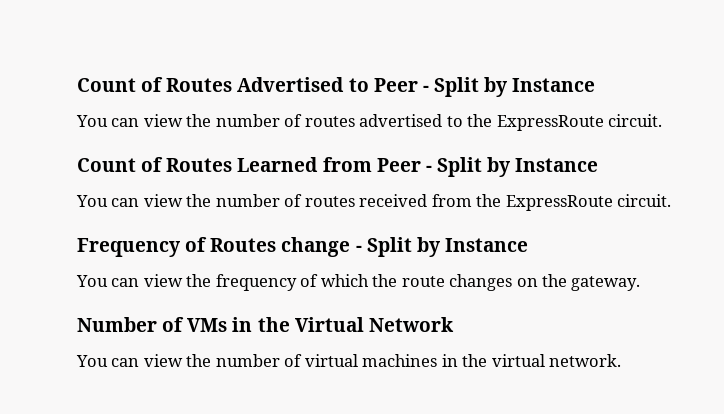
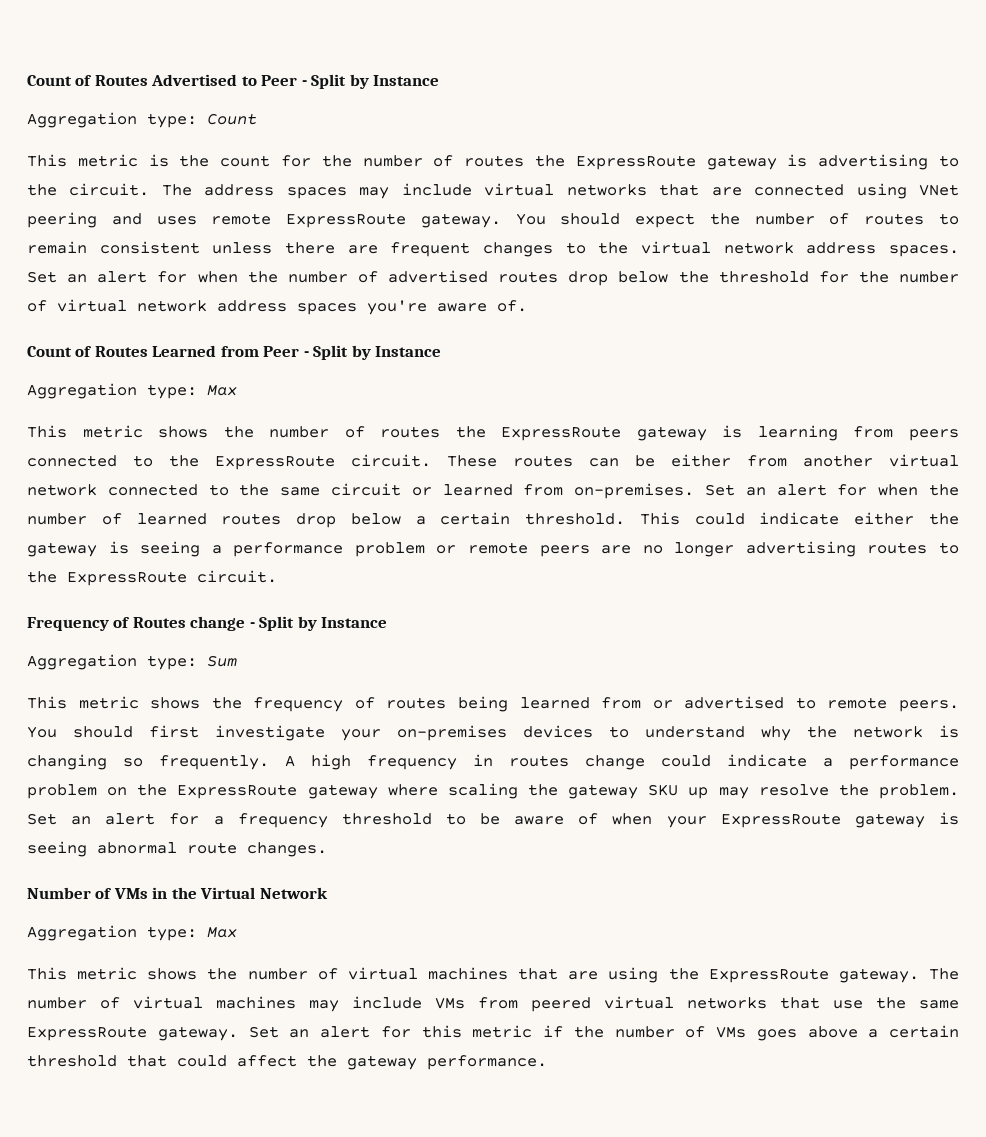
[76,114,663,131] You can view the number of routes advertised to the ExpressRoute circuit. -> [27,112,257,128] [27,154,959,170] [27,183,959,199] [27,212,959,228] [27,241,959,257] [27,270,959,286] [27,299,527,315] Aggregation type: Count // This metric is the count for the number of routes the ExpressRoute gateway is advertising to the circuit. The address spaces may include virtual networks that are connected using VNet peering and uses remote ExpressRoute gateway. You should expect the number of routes to remain consistent unless there are frequent changes to the virtual network address spaces. Set an alert for when the number of advertised routes drop below the threshold for the number of virtual network address spaces you're aware of.
[76,194,472,207] You can view the number of routes received from -> [27,383,237,399] [27,425,960,441] [27,454,959,470] [27,483,959,499] [27,512,959,528] [27,541,959,557] Aggregation type: Max // This metric shows the number of routes the ExpressRoute gateway is learning from peers connected to the ExpressRoute circuit. These routes can be either from another virtual network connected to the same circuit or learned from on-premises. Set an alert for when the number of learned routes drop below a certain threshold. This could indicate either the gateway is seeing a performance problem or remote peers are no longer advertising routes to
[76,274,641,291] You can view the frequency of which the route changes on the gateway. -> [27,654,237,670] [27,696,959,712] [27,725,959,741] [27,754,959,770] [27,783,959,799] [27,812,959,828] [27,841,327,857] Aggregation type: Sum // This metric shows the frequency of routes being learned from or advertised to remote peers. You should first investigate your on-premises devices to understand why the network is changing so frequently. A high frequency in routes change could indicate a performance problem on the ExpressRoute gateway where scaling the gateway SKU up may resolve the problem. Set an alert for a frequency threshold to be aware of when your ExpressRoute gateway is seeing abnormal route changes.
[76,354,183,367] You can view -> [27,925,237,941] [27,967,198,980] Aggregation type: Max // This metric shows
[441,354,622,367] in the virtual network. -> [518,967,959,983] [27,996,959,1012] [27,1025,959,1041] [27,1055,547,1070] that are using the ExpressRoute gateway. The number of virtual machines may include VMs from peered virtual networks that use the same ExpressRoute gateway. Set an alert for this metric if the number of VMs goes above a certain threshold that could affect the gateway performance.

